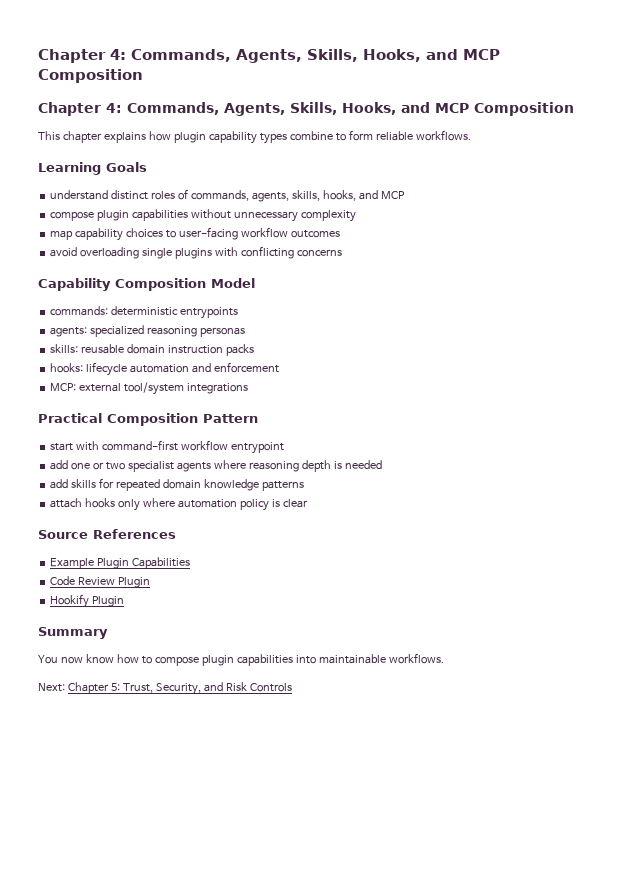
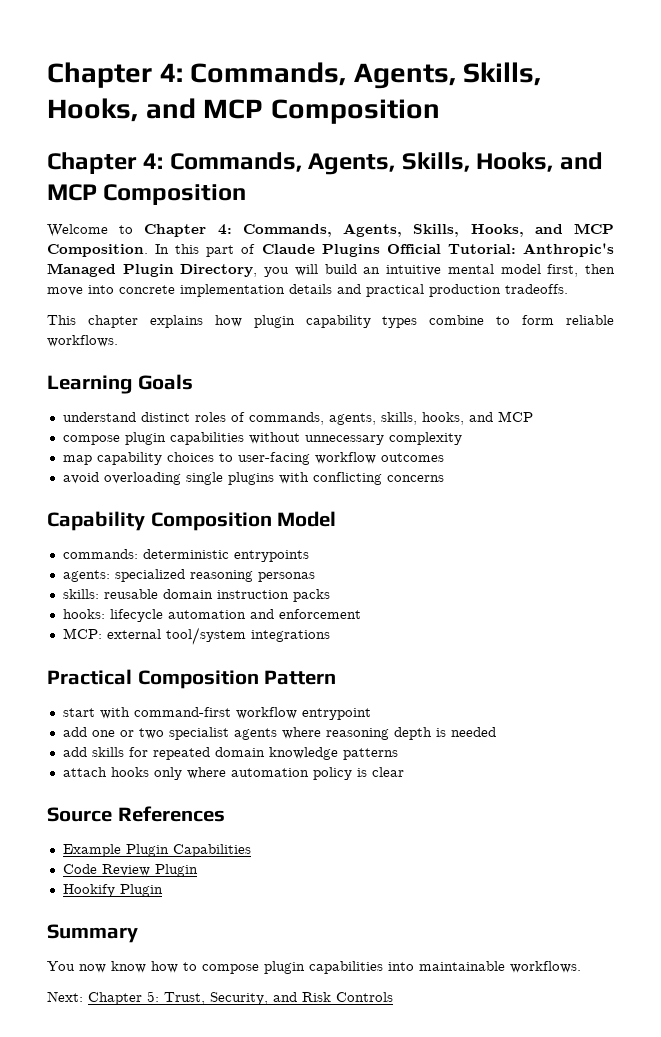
(574, 109) none -> [47,223,614,237] [47,243,614,257] [47,263,616,277] [47,284,568,297] // Welcome to Chapter 4: Commands, Agents, Skills, Hooks, and MCP Composition. In this part of Claude Plugins Official Tutorial: Anthropic's Managed Plugin Directory, you will build an intuitive mental model first, then move into concrete implementation details and practical production tradeoffs.

